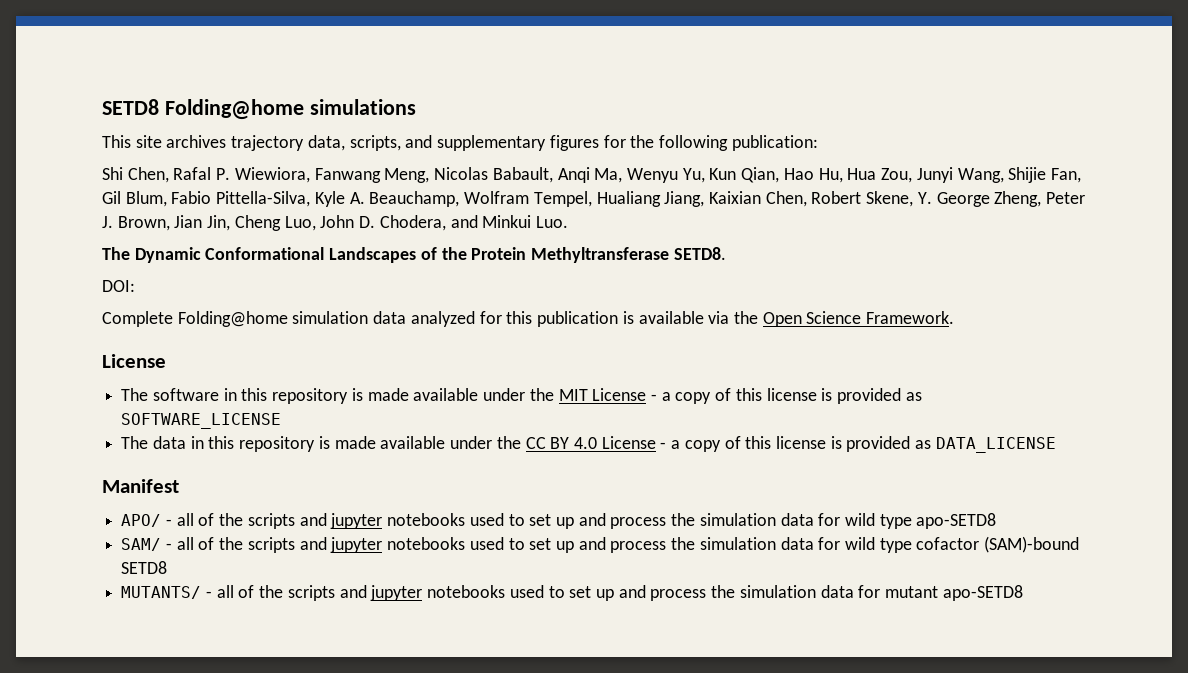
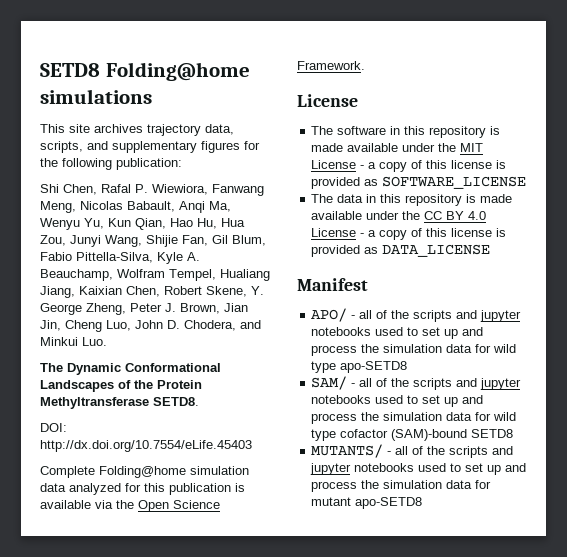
(135, 286) none -> [40,440,252,452] http://dx.doi.org/10.7554/eLife.45403

